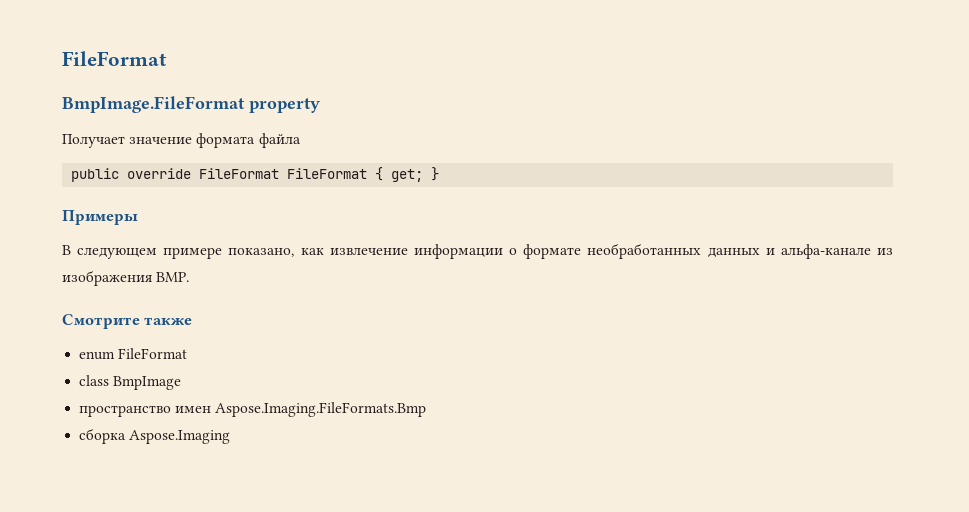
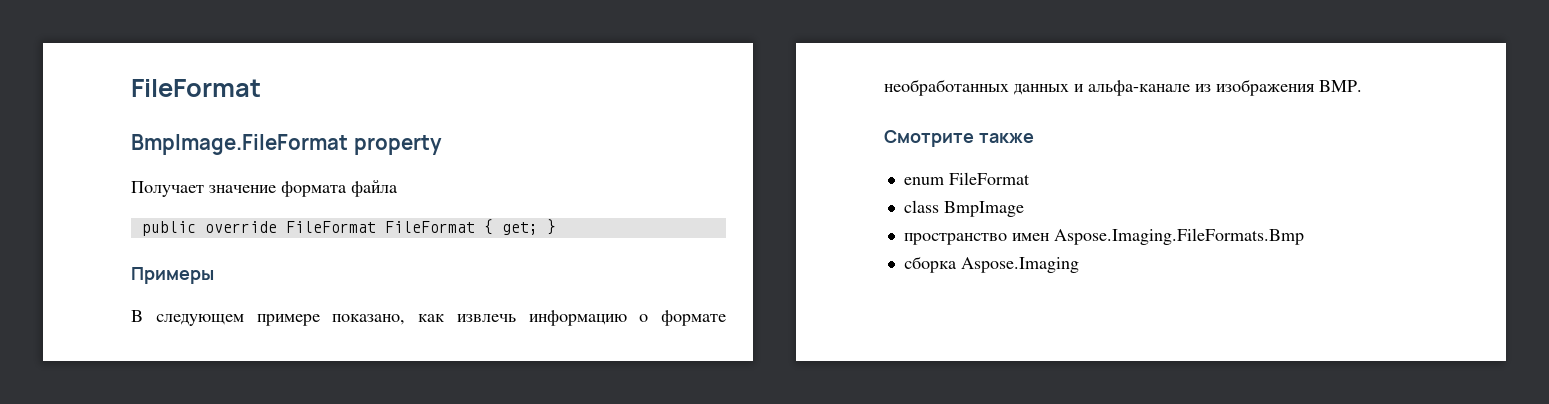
[329,244,503,259] извлечение информации -> [456,310,627,326] извлечь информацию

